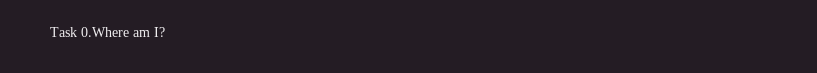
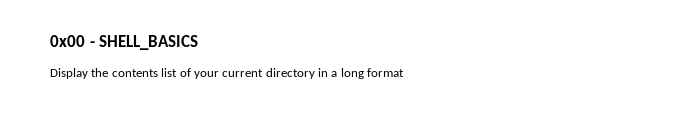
[50,27,165,37] Task 0.Where am I? -> [50,35,199,50] [50,68,405,79] 0x00 - SHELL_BASICS // Display the contents list of your current directory in a long format

